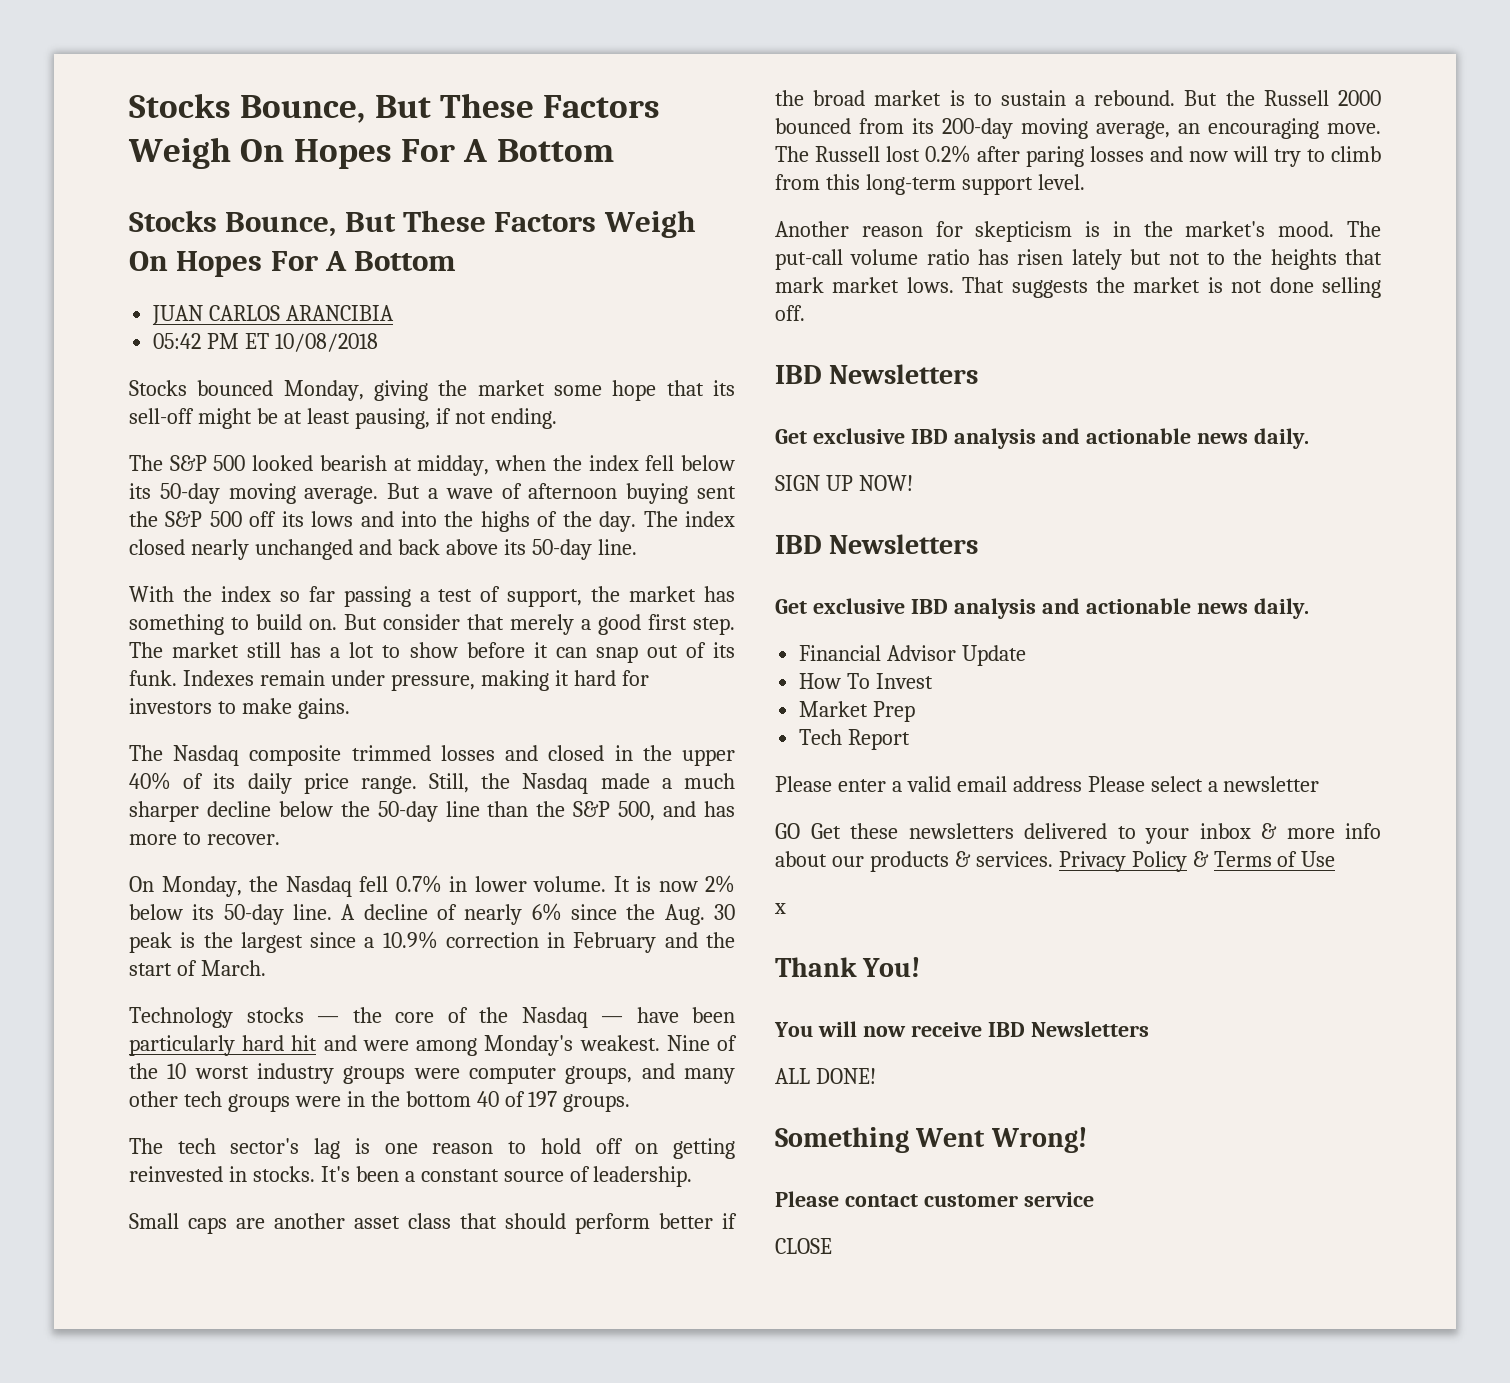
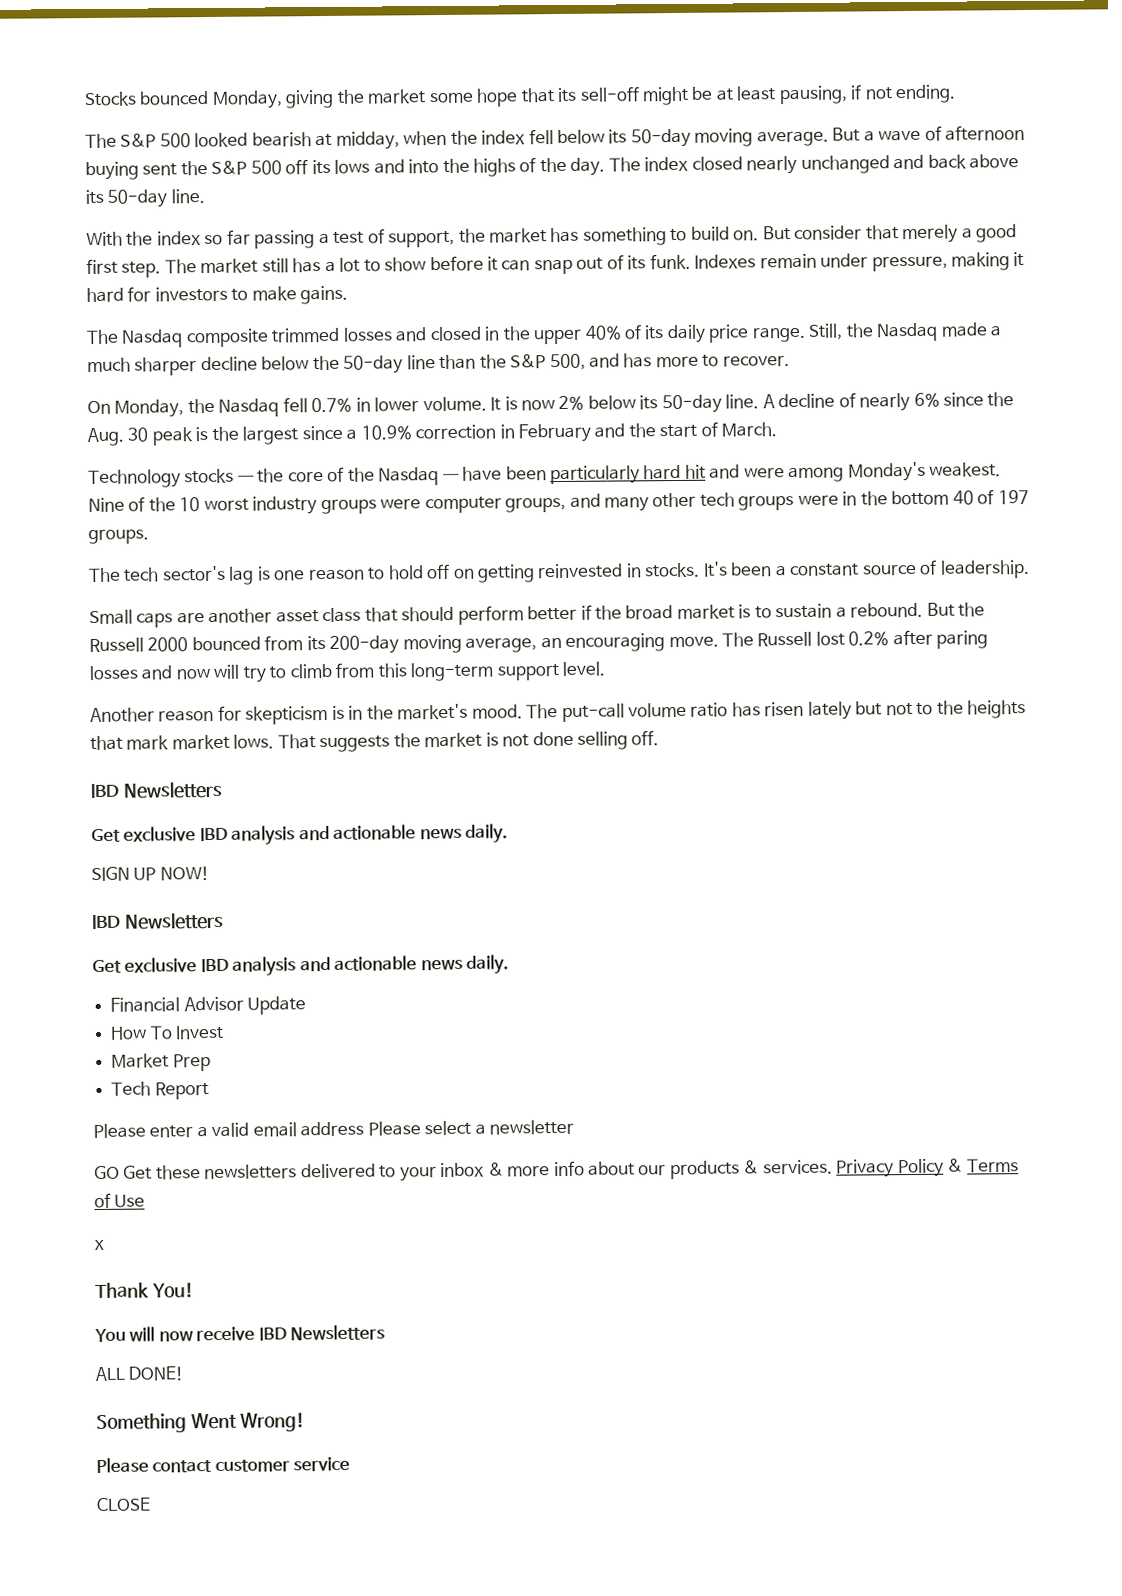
[129,93,661,123] [128,137,614,169] [129,210,696,238] [129,251,457,277] [152,305,395,325] [153,333,379,352] [129,380,187,396] Stocks Bounce, But These Factors Weigh On Hopes For A Bottom // Stocks Bounce, But These Factors Weigh On Hopes For A Bottom // JUAN CARLOS ARANCIBIA // 05:42 PM ET 10/08/2018 // Stocks -> [84,91,137,107] Stocks

